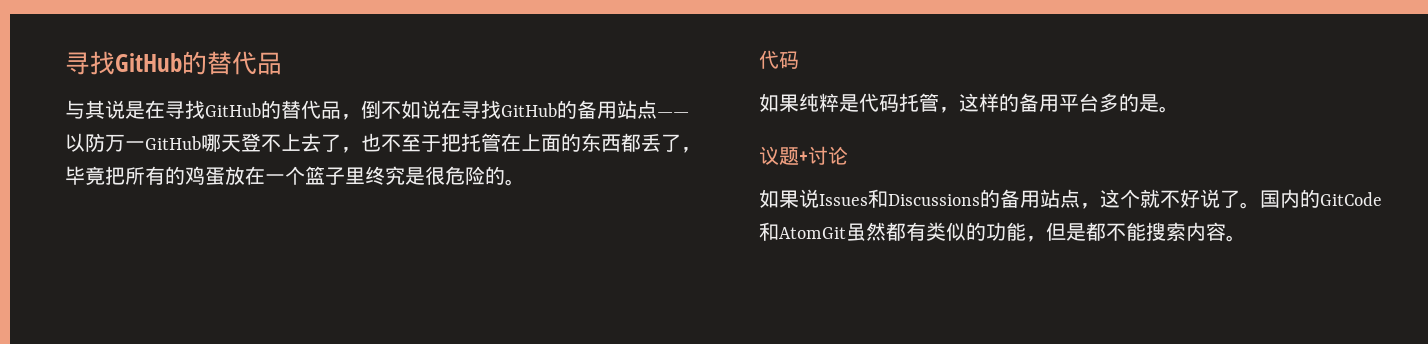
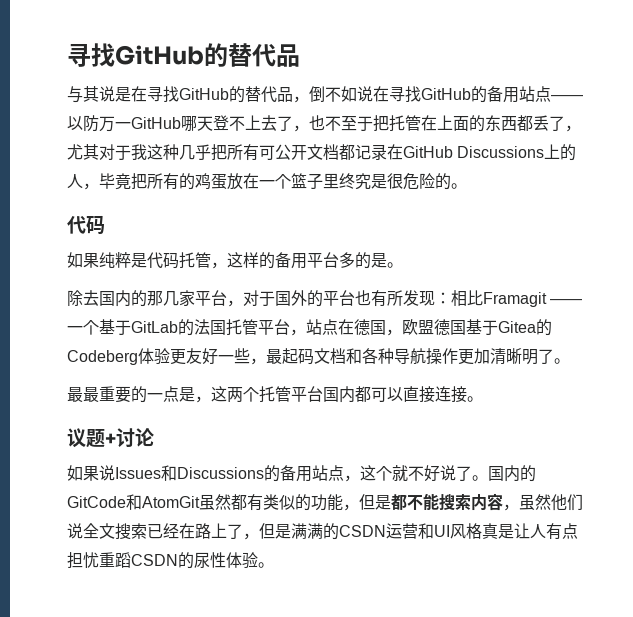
(701, 150) none -> [67,144,577,161] [67,174,99,190] 尤其对于我这种几乎把所有可公开文档都记录在GitHub Discussions上的人，
(1179, 109) none -> [67,290,583,307] [67,319,552,336] [67,348,570,365] [67,386,483,403] // 除去国内的那几家平台，对于国外的平台也有所发现：相比Framagit ——一个基于GitLab的法国托管平台，站点在德国，欧盟德国基于Gitea的Codeberg体验更友好一些，最起码文档和各种导航操作更加清晰明了。 // 最最重要的一点是，这两个托管平台国内都可以直接连接。
(1226, 231) none -> [503,494,583,511] [67,523,578,540] [67,552,258,569] ，虽然他们说全文搜索已经在路上了，但是满满的CSDN运营和UI风格真是让人有点担忧重蹈CSDN的尿性体验

